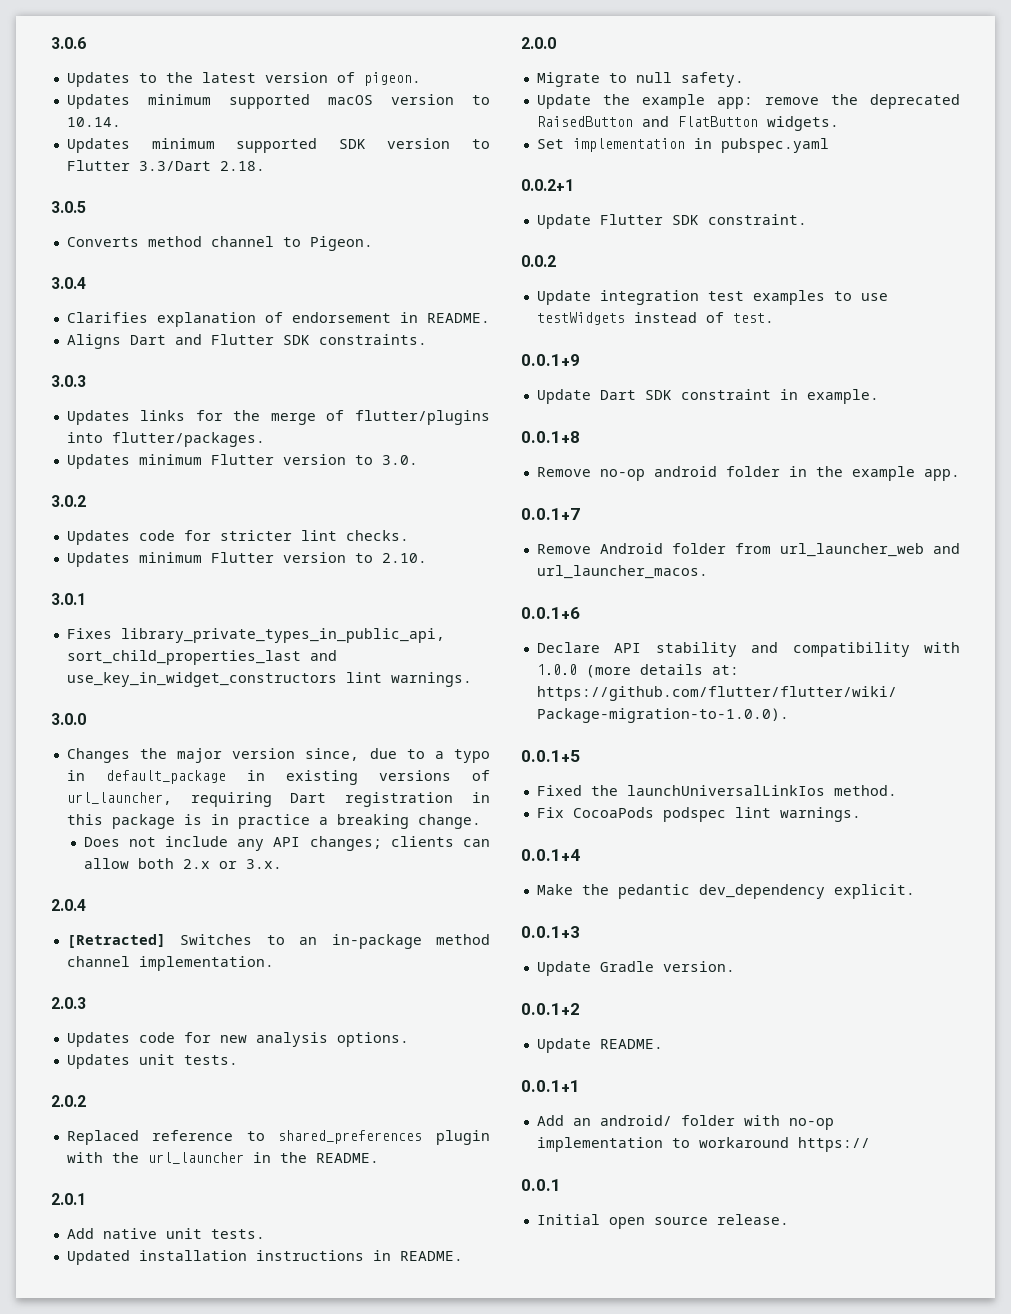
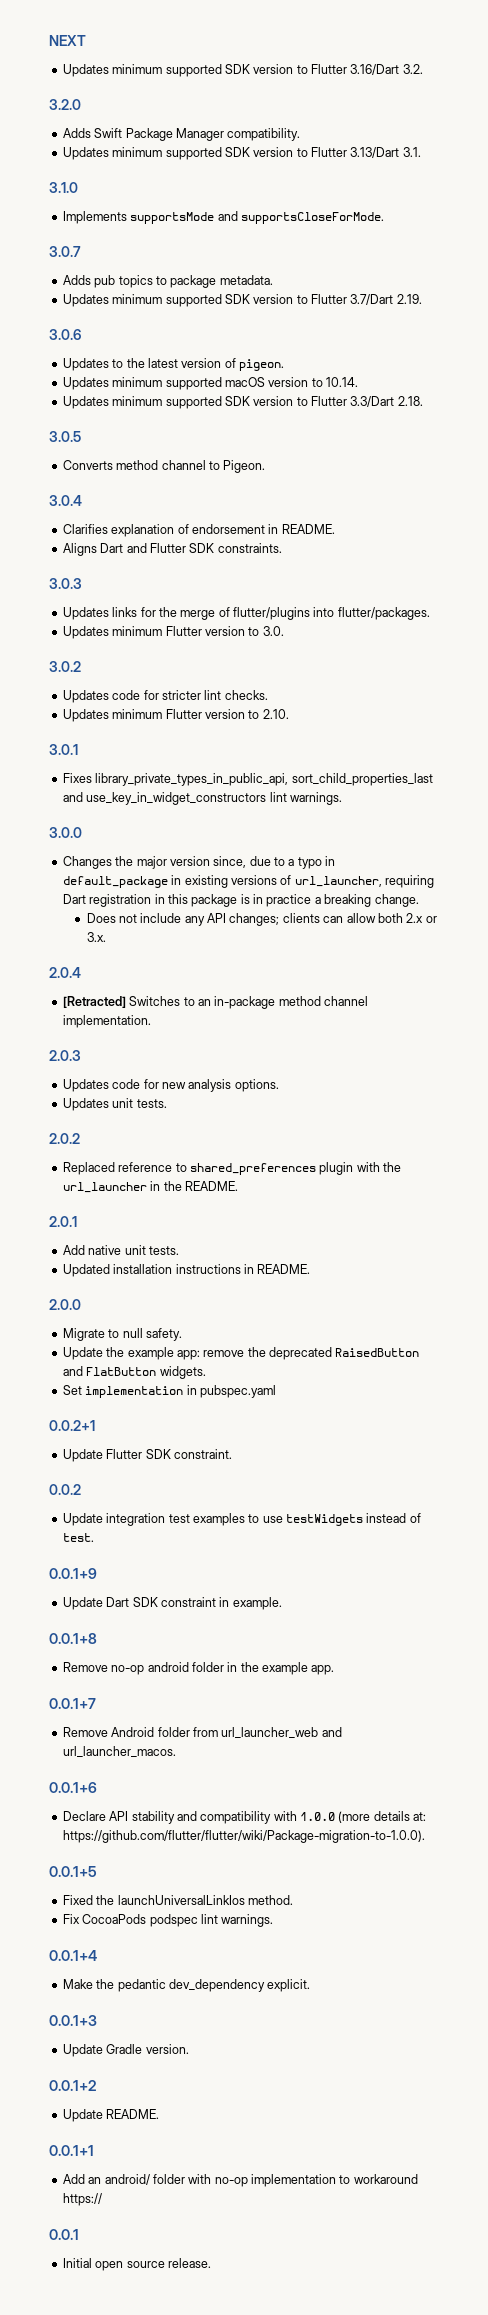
(51, 43) none -> [49,35,86,46] [62,64,423,77] [49,99,81,110] [62,128,301,141] [62,147,421,160] [49,182,78,193] [62,211,384,224] [49,246,81,257] [62,275,273,288] [62,294,422,307] NEXT // Updates minimum supported SDK version to Flutter 3.16/Dart 3.2. // 3.2.0 // Adds Swift Package Manager compatibility. // Updates minimum supported SDK version to Flutter 3.13/Dart 3.1. // 3.1.0 // Implements supportsMode and supportsCloseForMode. // 3.0.7 // Adds pub topics to package metadata. // Updates minimum supported SDK version to Flutter 3.7/Dart 2.19. //

